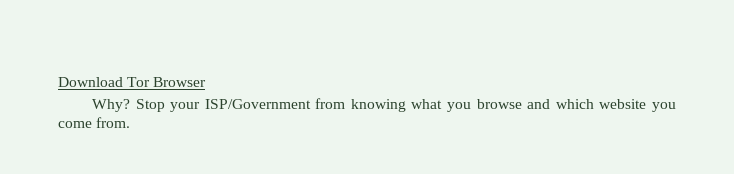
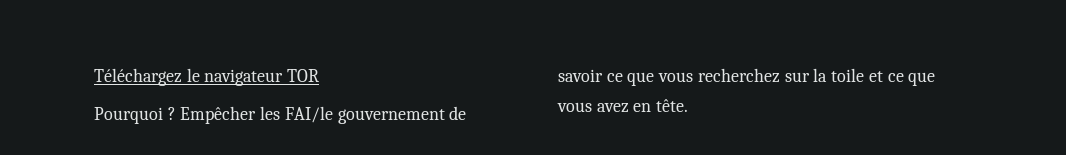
[58,77,207,87] [91,98,676,112] [58,117,131,128] Download Tor Browser // Why? Stop your ISP/Government from knowing what you browse and which website you come from. -> [94,68,320,86] [94,106,467,124] [558,68,936,86] [557,99,689,113] Téléchargez le navigateur TOR // Pourquoi ? Empêcher les FAI/le gouvernement de savoir ce que vous recherchez sur la toile et ce que vous avez en tête.

